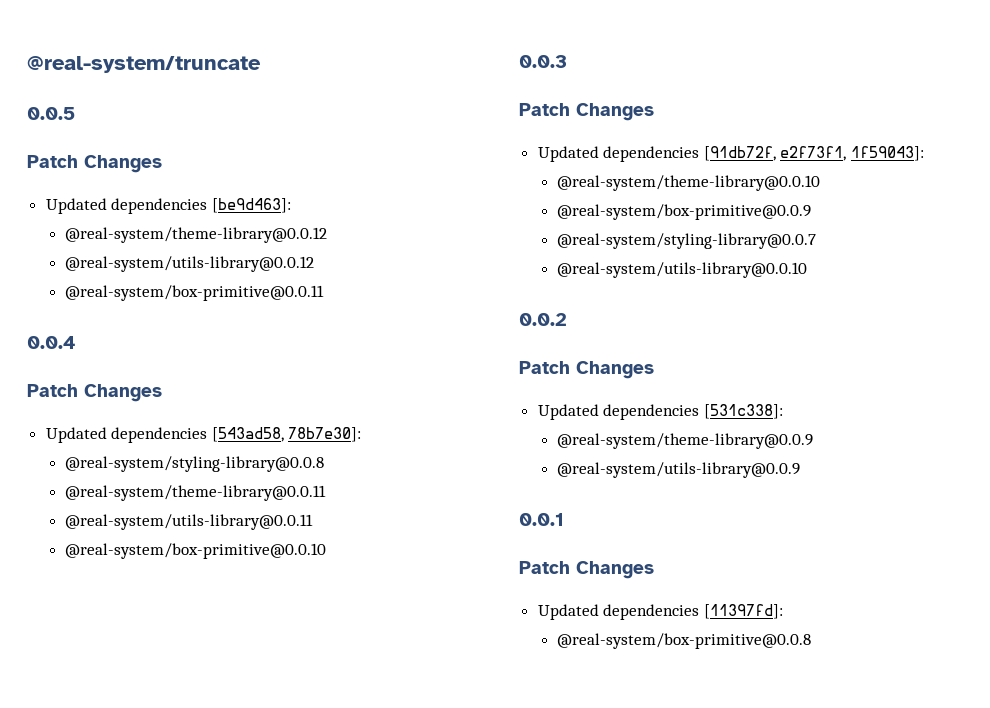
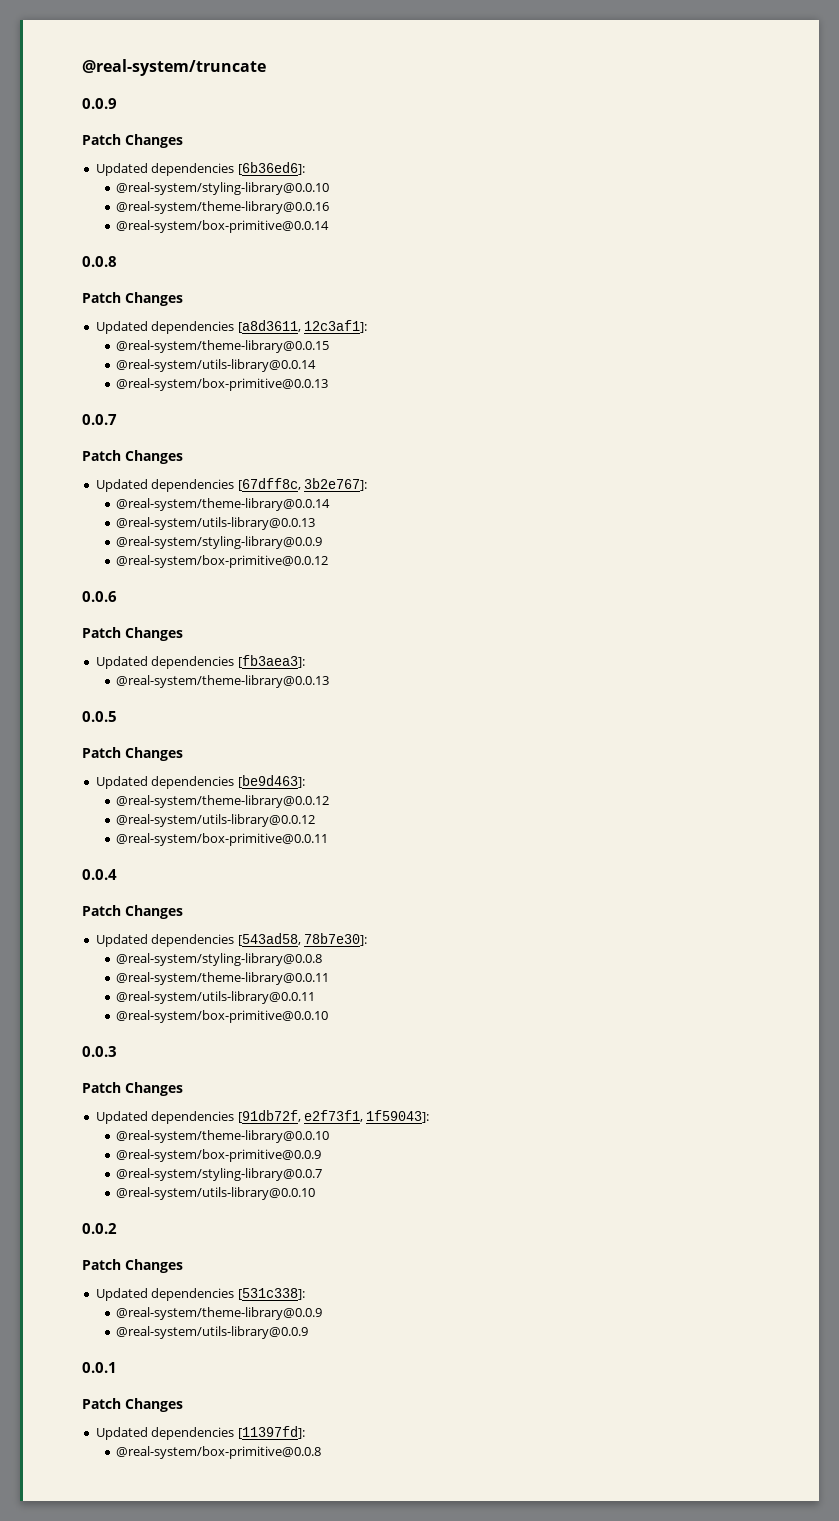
(261, 64) none -> [82,98,117,109] [82,134,183,148] [95,162,305,176] [115,182,329,195] [115,201,329,214] [115,220,329,233] [82,256,117,267] [82,292,183,306] [95,320,367,334] [115,340,329,353] [115,359,316,372] [115,378,328,391] [82,414,117,425] [82,450,183,464] [95,478,367,492] [115,498,330,511] [115,517,315,530] [115,536,322,549] [115,555,328,568] [82,591,117,602] [82,627,183,641] [95,655,305,669] [115,675,329,688] // 0.0.9 // Patch Changes // Updated dependencies [6b36ed6]: // @real-system/styling-library@0.0.10 // @real-system/theme-library@0.0.16 // @real-system/box-primitive@0.0.14 // 0.0.8 // Patch Changes // Updated dependencies [a8d3611, 12c3af1]: // @real-system/theme-library@0.0.15 // @real-system/utils-library@0.0.14 // @real-system/box-primitive@0.0.13 // 0.0.7 // Patch Changes // Updated dependencies [67dff8c, 3b2e767]: // @real-system/theme-library@0.0.14 // @real-system/utils-library@0.0.13 // @real-system/styling-library@0.0.9 // @real-system/box-primitive@0.0.12 // 0.0.6 // Patch Changes // Updated dependencies [fb3aea3]: // @real-system/theme-library@0.0.13

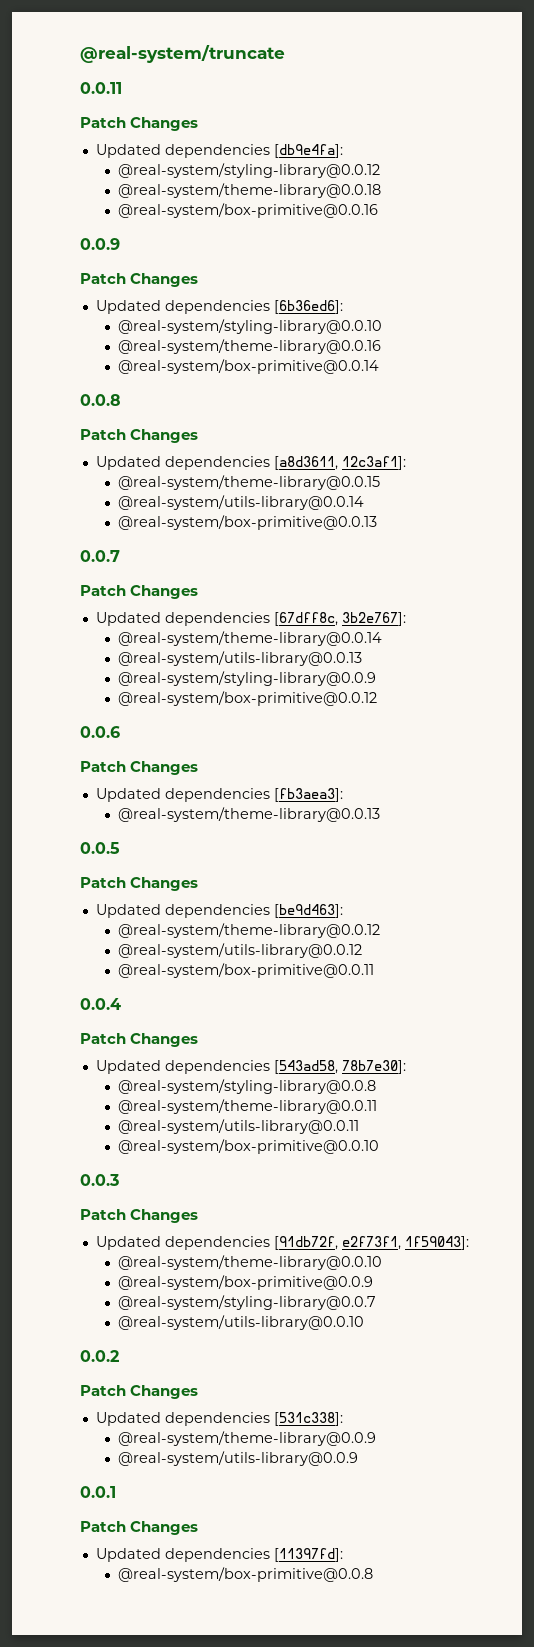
(266, 67) none -> [80,82,122,94] [80,117,199,131] [95,144,343,158] [118,163,381,178] [118,183,382,198] [118,203,379,218] // 0.0.11 // Patch Changes // Updated dependencies [db9e4fa]: // @real-system/styling-library@0.0.12 // @real-system/theme-library@0.0.18 // @real-system/box-primitive@0.0.16

